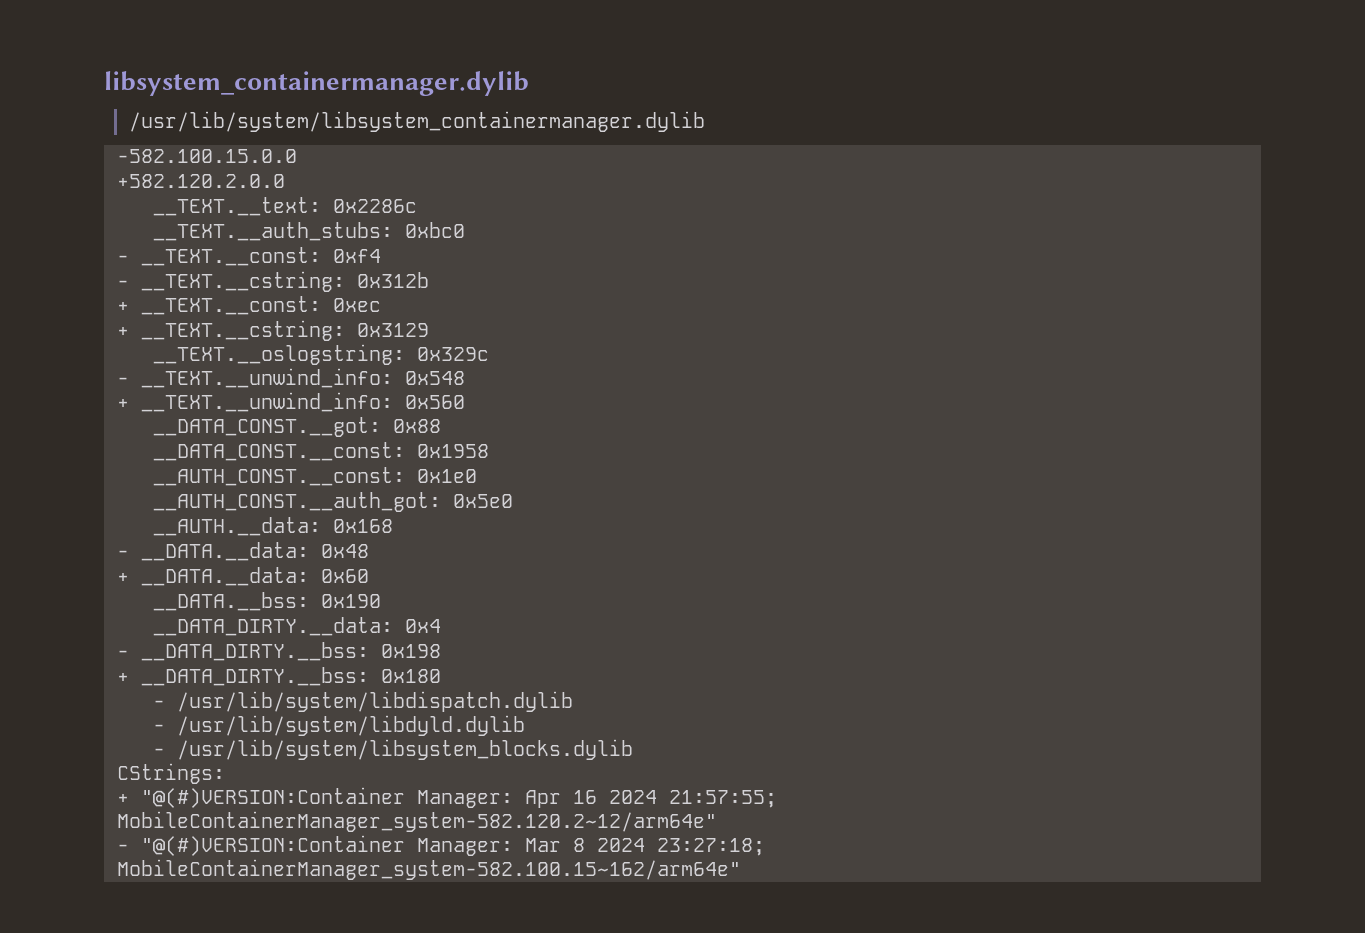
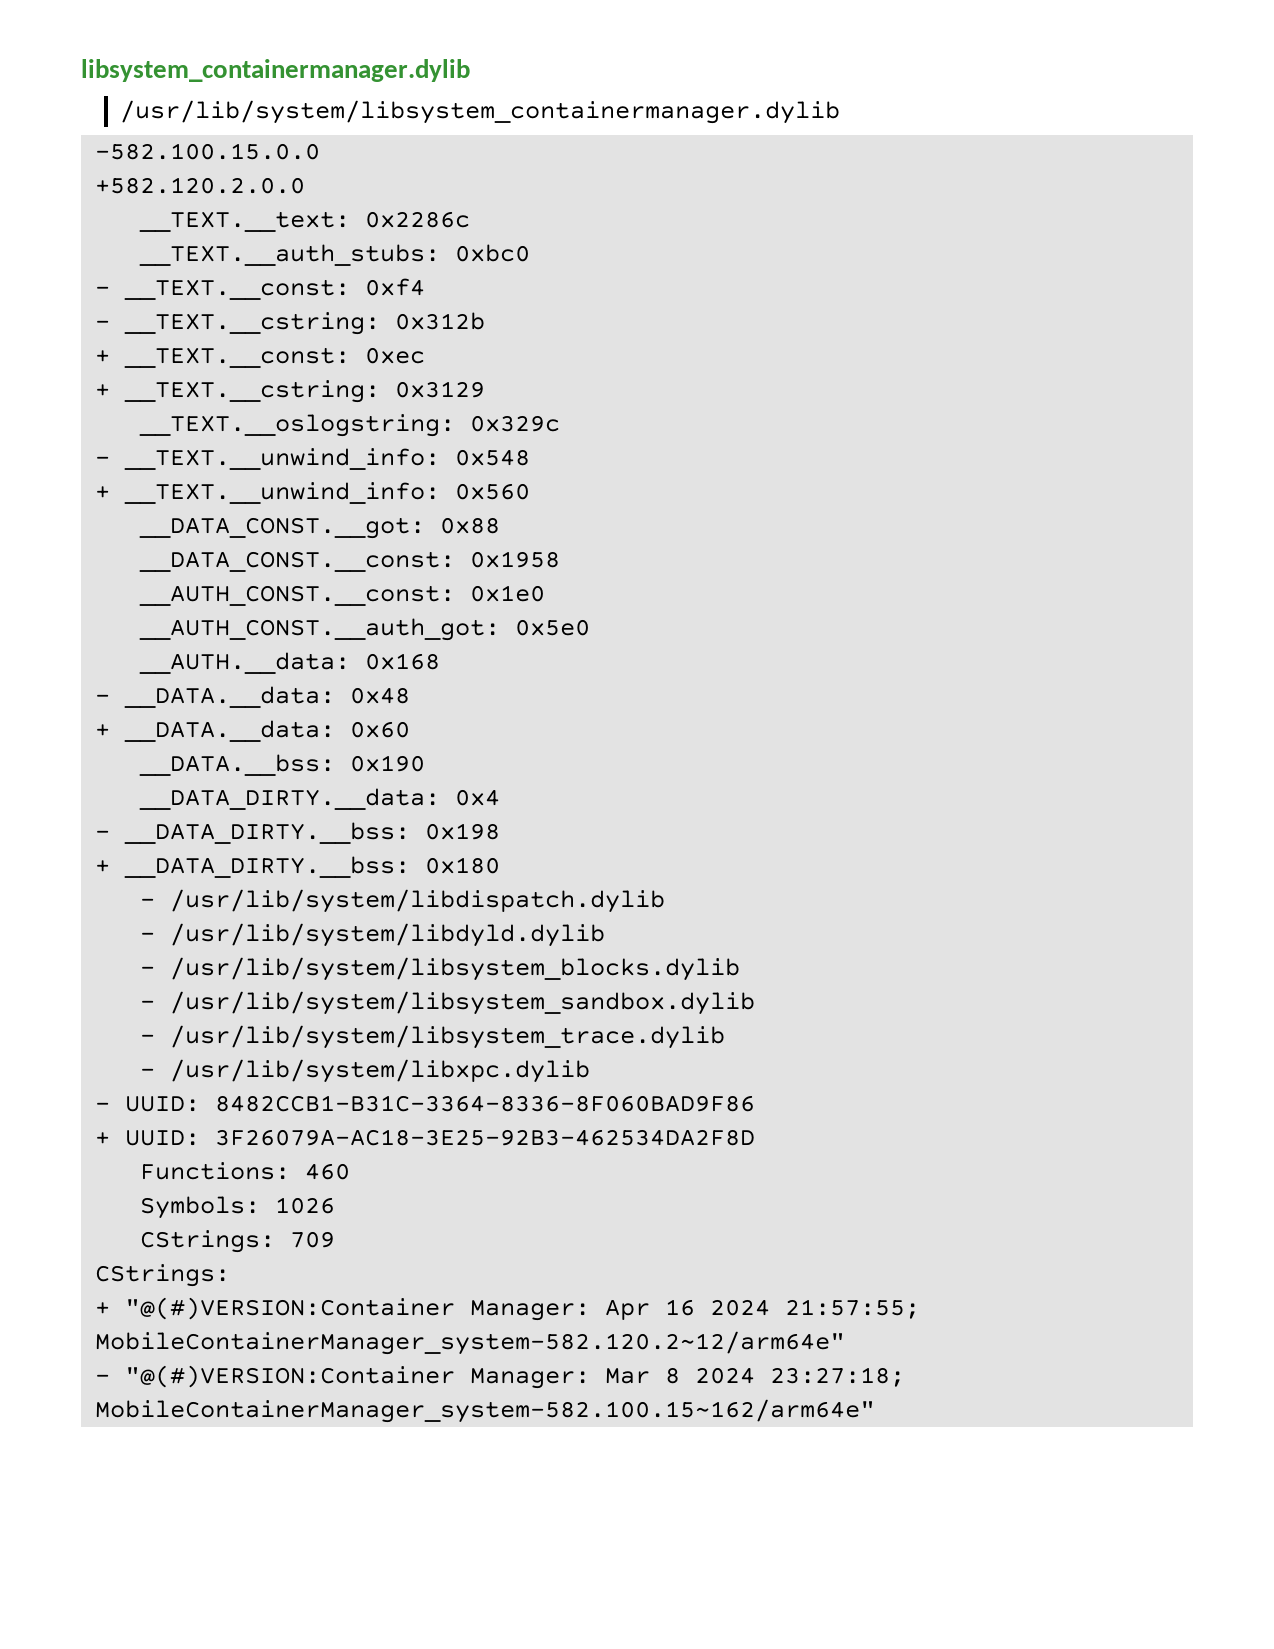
(633, 749) none -> [139,991,755,1015] [139,1025,725,1049] [139,1059,590,1083] [94,1095,755,1112] [94,1129,755,1146] [139,1162,350,1180] [139,1196,335,1219] [139,1230,335,1253] // - /usr/lib/system/libsystem_sandbox.dylib // - /usr/lib/system/libsystem_trace.dylib // - /usr/lib/system/libxpc.dylib // - UUID: 8482CCB1-B31C-3364-8336-8F060BAD9F86 // + UUID: 3F26079A-AC18-3E25-92B3-462534DA2F8D // Functions: 460 // Symbols: 1026 // CStrings: 709

